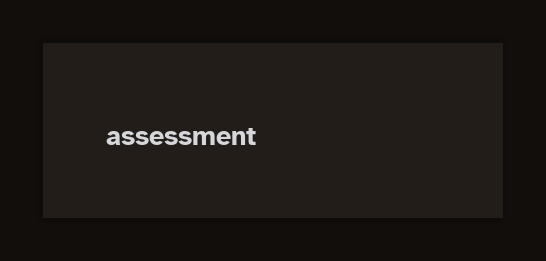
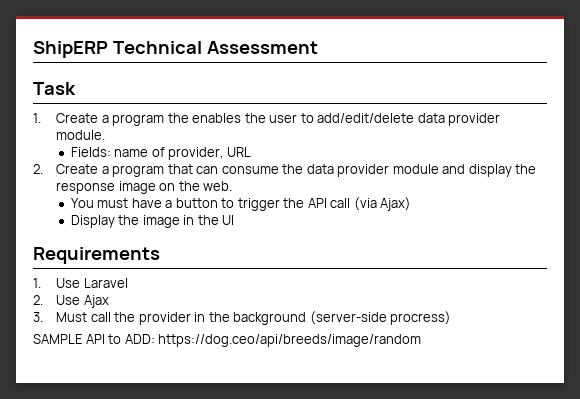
[106,128,256,145] assessment -> [33,41,318,58] [33,82,76,95] [33,113,501,126] [56,130,106,140] [70,147,251,160] [33,164,537,177] [56,181,233,194] [70,197,412,211] [70,215,235,228] [33,247,160,264] [33,278,128,288] [33,295,109,308] [33,311,452,325] [33,334,422,347] ShipERP Technical Assessment // Task // 1. Create a program the enables the user to add/edit/delete data provider module. // Fields: name of provider, URL // 2. Create a program that can consume the data provider module and display the response image on the web. // You must have a button to trigger the API call (via Ajax) // Display the image in the UI // Requirements // 1. Use Laravel // 2. Use Ajax // 3. Must call the provider in the background (server-side procress) // SAMPLE API to ADD: https://dog.ceo/api/breeds/image/random

